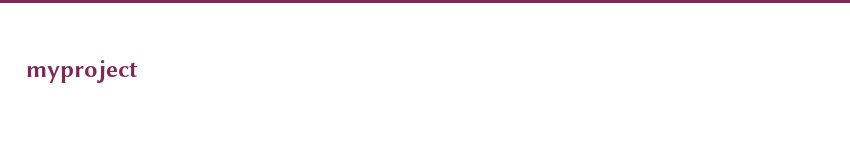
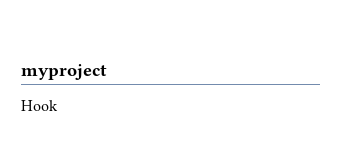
(138, 71) none -> [21,100,58,111] // Hook

